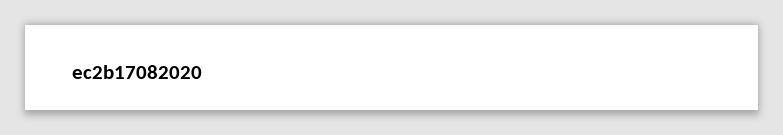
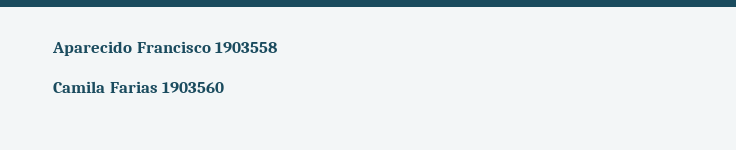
[72,65,202,79] ec2b17082020 -> [52,41,278,56] [53,81,225,93] Aparecido Francisco 1903558 // Camila Farias 1903560

